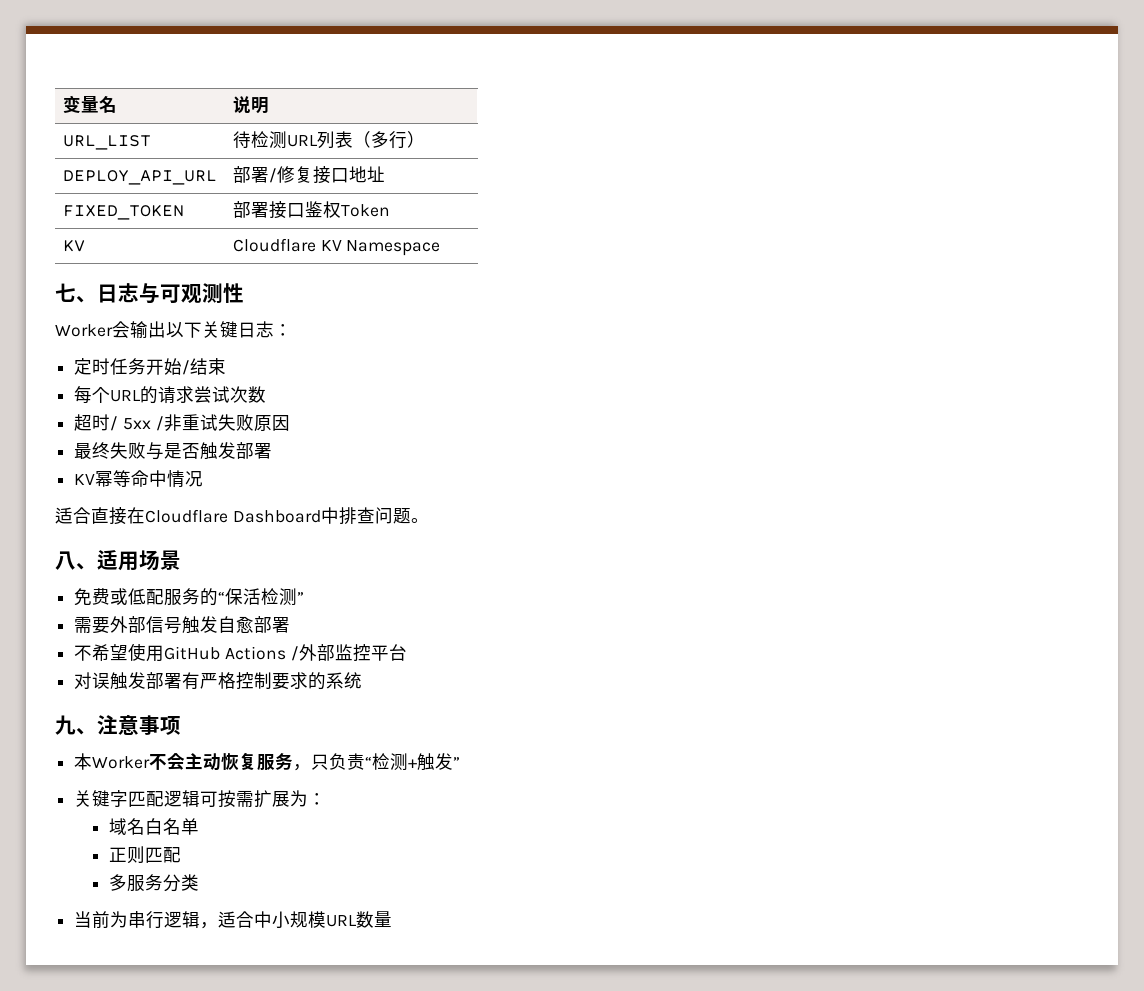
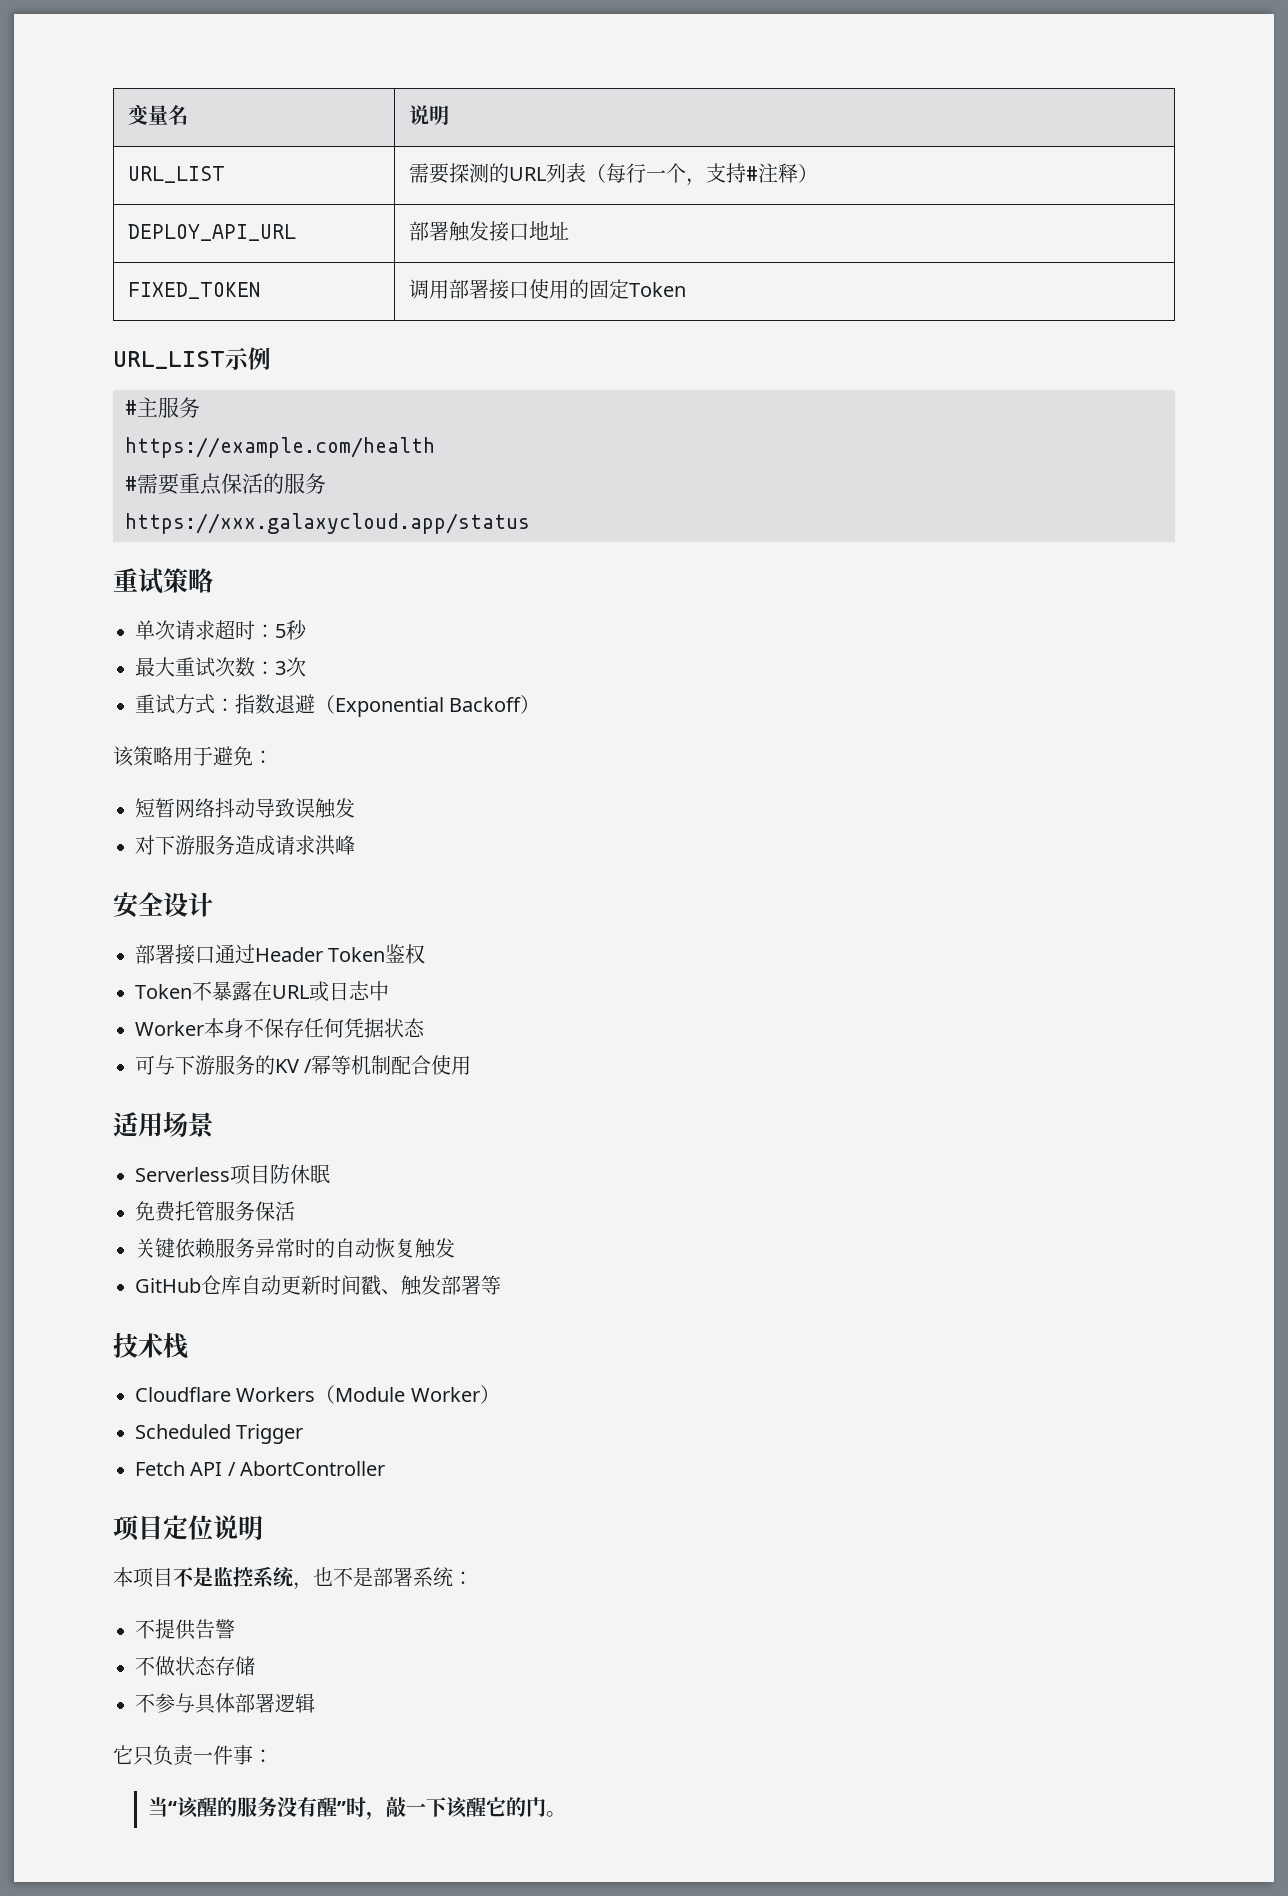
[232,131,407,149] 待检测URL列表（多行 -> [409,163,799,186] 需要探测的URL列表（每行一个，支持#注释
[268,166,313,183] /修复 -> [449,221,490,242] 触发
[232,201,390,219] [62,240,85,252] [232,238,441,256] [55,283,244,304] [55,321,292,339] [74,358,227,375] [74,386,267,404] [74,414,290,431] [74,442,273,460] [74,470,204,488] [55,507,429,525] [55,550,181,571] [74,588,305,606] [74,616,291,634] [74,643,407,662] [74,672,363,690] [55,715,181,735] [74,752,461,771] [74,790,327,808] [109,818,200,835] [109,846,182,864] [109,874,200,892] [74,911,393,929] 部署接口鉴权Token // KV | Cloudflare KV Namespace // 七、日志与可观测性 // Worker会输出以下关键日志： // 定时任务开始/结束 // 每个URL的请求尝试次数 // 超时/ 5xx /非重试失败原因 // 最终失败与是否触发部署 // KV幂等命中情况 // 适合直接在Cloudflare Dashboard中排查问题。 // 八、适用场景 // 免费或低配服务的“保活检测” // 需要外部信号触发自愈部署 // 不希望使用GitHub Actions /外部监控平台 // 对误触发部署有严格控制要求的系统 // 九、注意事项 // 本Worker不会主动恢复服务，只负责“检测+触发” // 关键字匹配逻辑可按需扩展为： // 域名白名单 // 正则匹配 // 多服务分类 // 当前为串行逻辑，适合中小规模URL数量 -> [409,279,687,300] [113,347,271,370] [125,397,200,418] [125,437,435,458] [125,473,326,495] [125,513,530,534] [113,568,213,594] [135,620,307,640] [135,657,306,677] [135,694,541,717] [113,746,273,767] [135,798,355,819] [135,835,355,856] [113,892,213,918] [135,944,426,965] [135,981,389,1002] [135,1018,425,1038] [135,1055,472,1075] [113,1112,214,1138] [135,1164,330,1185] [135,1201,295,1222] [135,1238,455,1259] [135,1275,501,1296] [113,1332,188,1359] [135,1385,500,1404] [135,1424,304,1444] [135,1461,386,1476] [113,1515,263,1541] [113,1566,473,1590] [135,1619,235,1640] [135,1656,255,1676] [135,1693,315,1714] [113,1745,273,1766] [147,1796,566,1820] 调用部署接口使用的固定Token // URL_LIST示例 // #主服务 // https://example.com/health // #需要重点保活的服务 // https://xxx.galaxycloud.app/status // 重试策略 // 单次请求超时：5秒 // 最大重试次数：3次 // 重试方式：指数退避（Exponential Backoff） // 该策略用于避免： // 短暂网络抖动导致误触发 // 对下游服务造成请求洪峰 // 安全设计 // 部署接口通过Header Token鉴权 // Token不暴露在URL或日志中 // Worker本身不保存任何凭据状态 // 可与下游服务的KV /幂等机制配合使用 // 适用场景 // Serverless项目防休眠 // 免费托管服务保活 // 关键依赖服务异常时的自动恢复触发 // GitHub仓库自动更新时间戳、触发部署等 // 技术栈 // Cloudflare Workers（Module Worker） // Scheduled Trigger // Fetch API / AbortController // 项目定位说明 // 本项目不是监控系统，也不是部署系统： // 不提供告警 // 不做状态存储 // 不参与具体部署逻辑 // 它只负责一件事： // 当“该醒的服务没有醒”时，敲一下该醒它的门。

